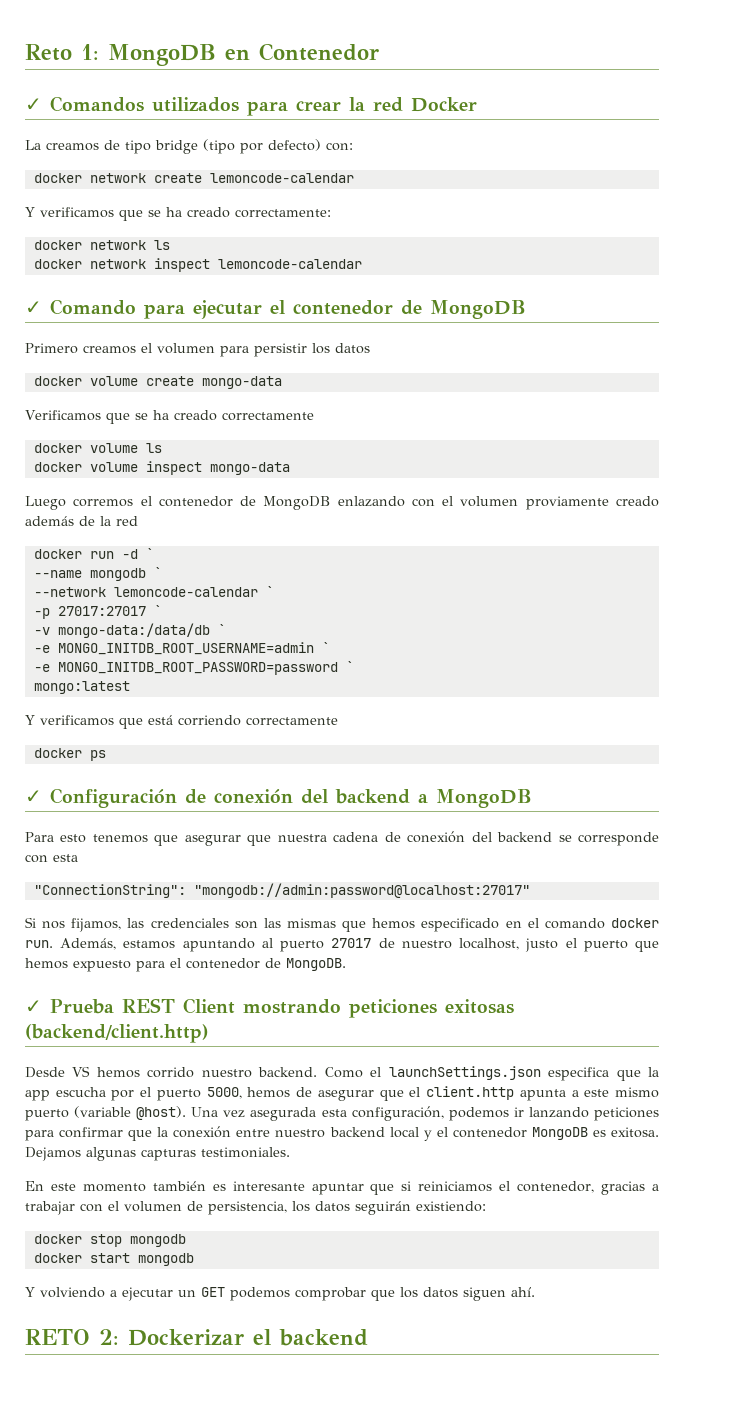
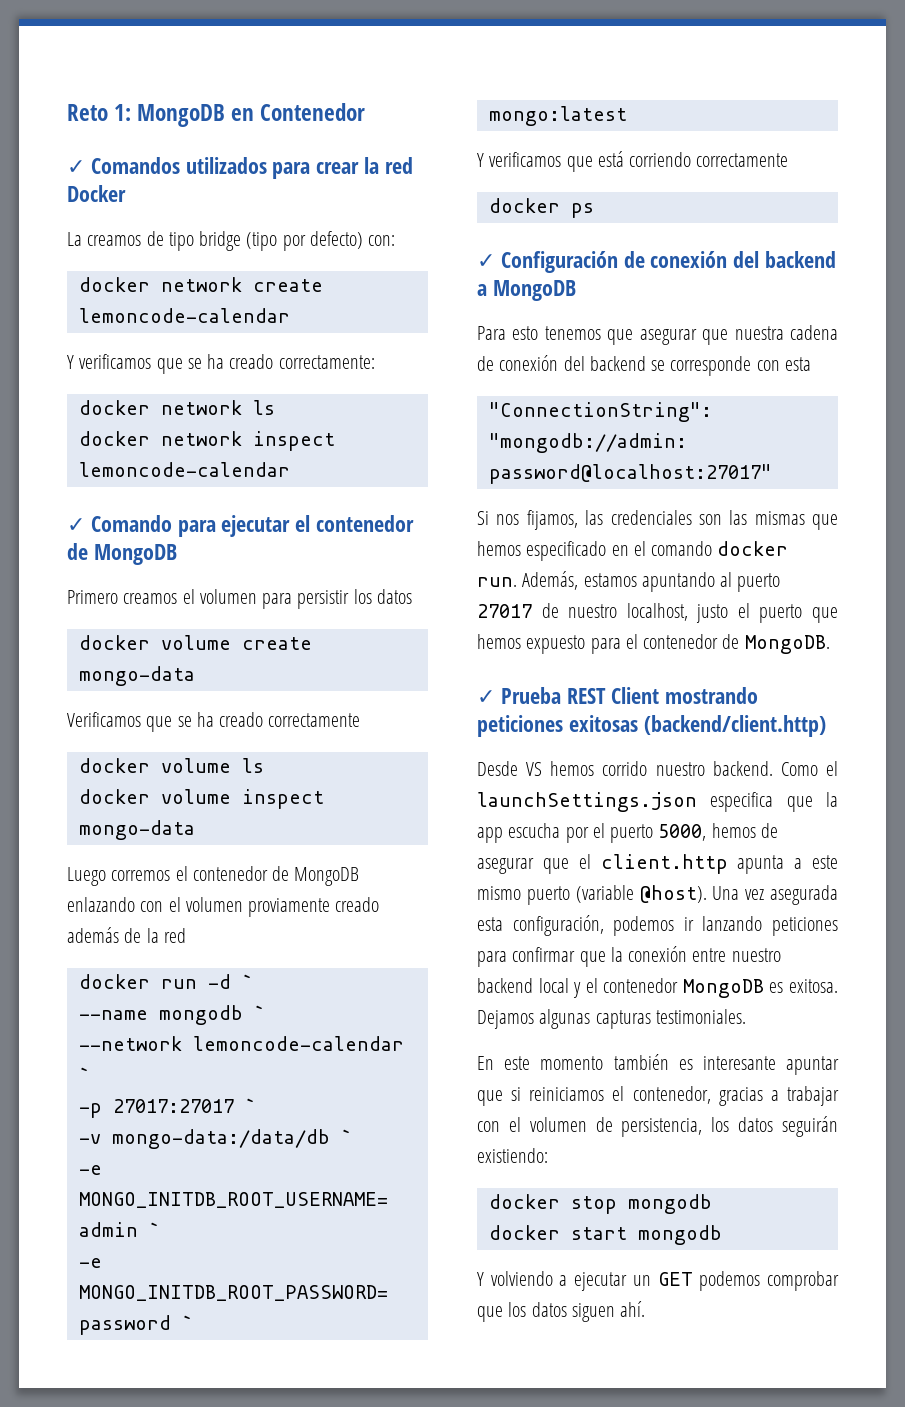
[25,1329,368,1346] // RETO 2: Dockerizar el backend -> (646, 1309) none

